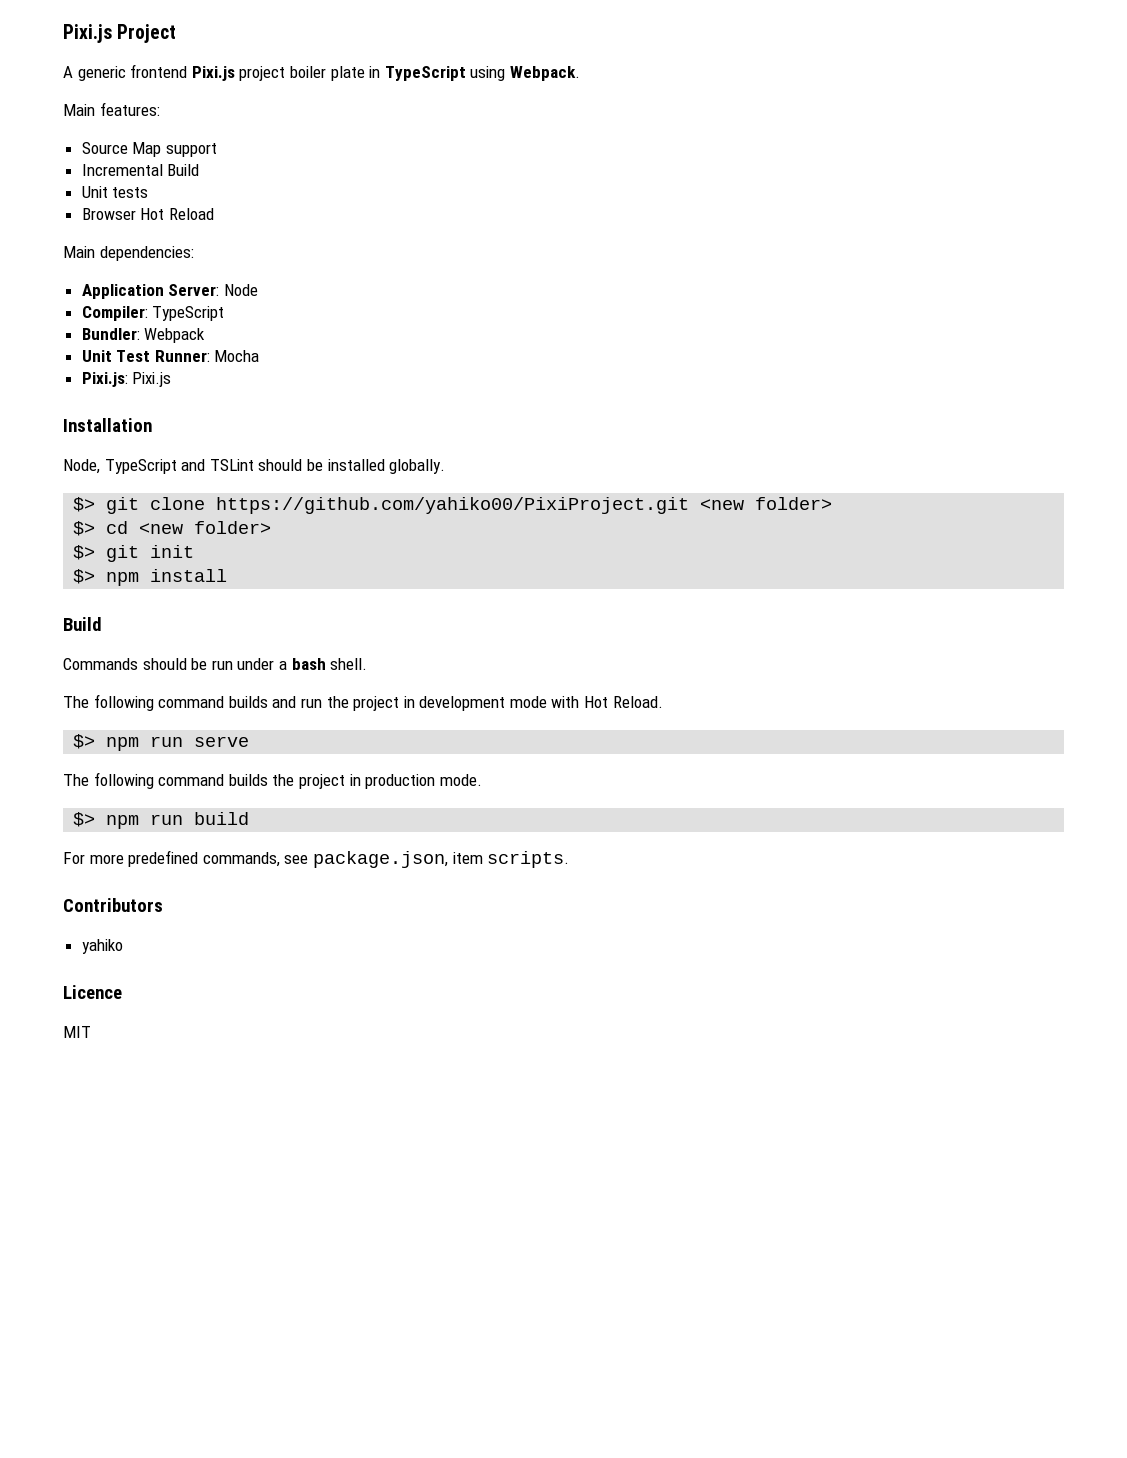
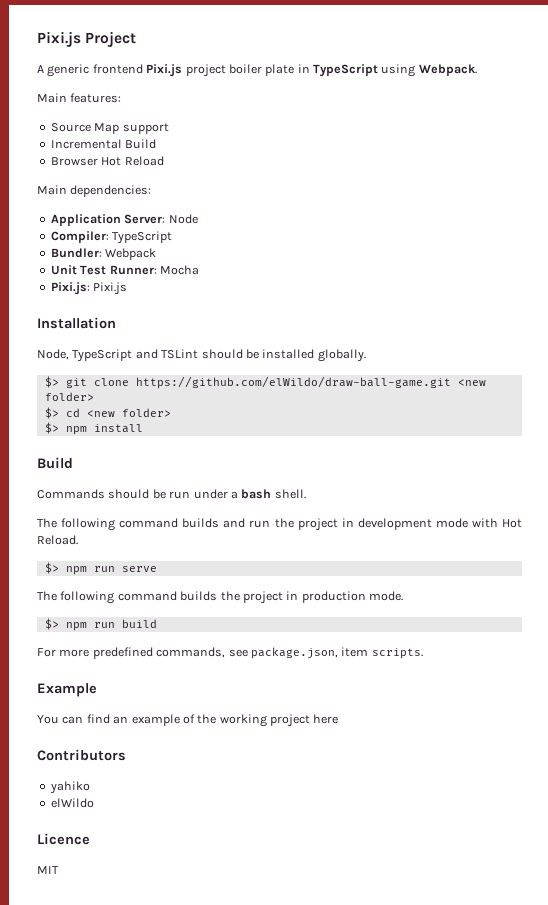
[81,186,149,198] // Unit tests -> (157, 144) none
[216,497,690,514] https://github.com/yahiko00/PixiProject.git -> [135,376,451,389] https://github.com/elWildo/draw-ball-game.git
[73,545,195,562] // $> git init -> (171, 412) none
(570, 859) none -> [37,683,97,697] [37,714,339,727] // Example // You can find an example of the working project here
(123, 946) none -> [50,798,94,808] // elWildo

